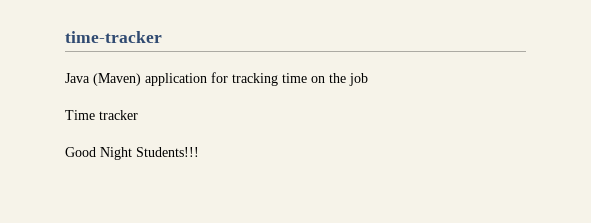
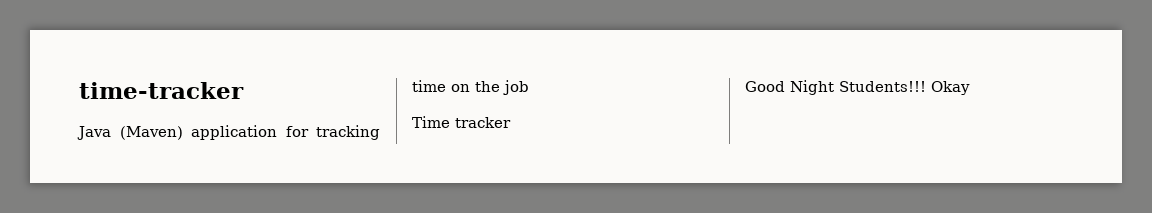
(199, 152) none -> [931,81,970,95] Okay

